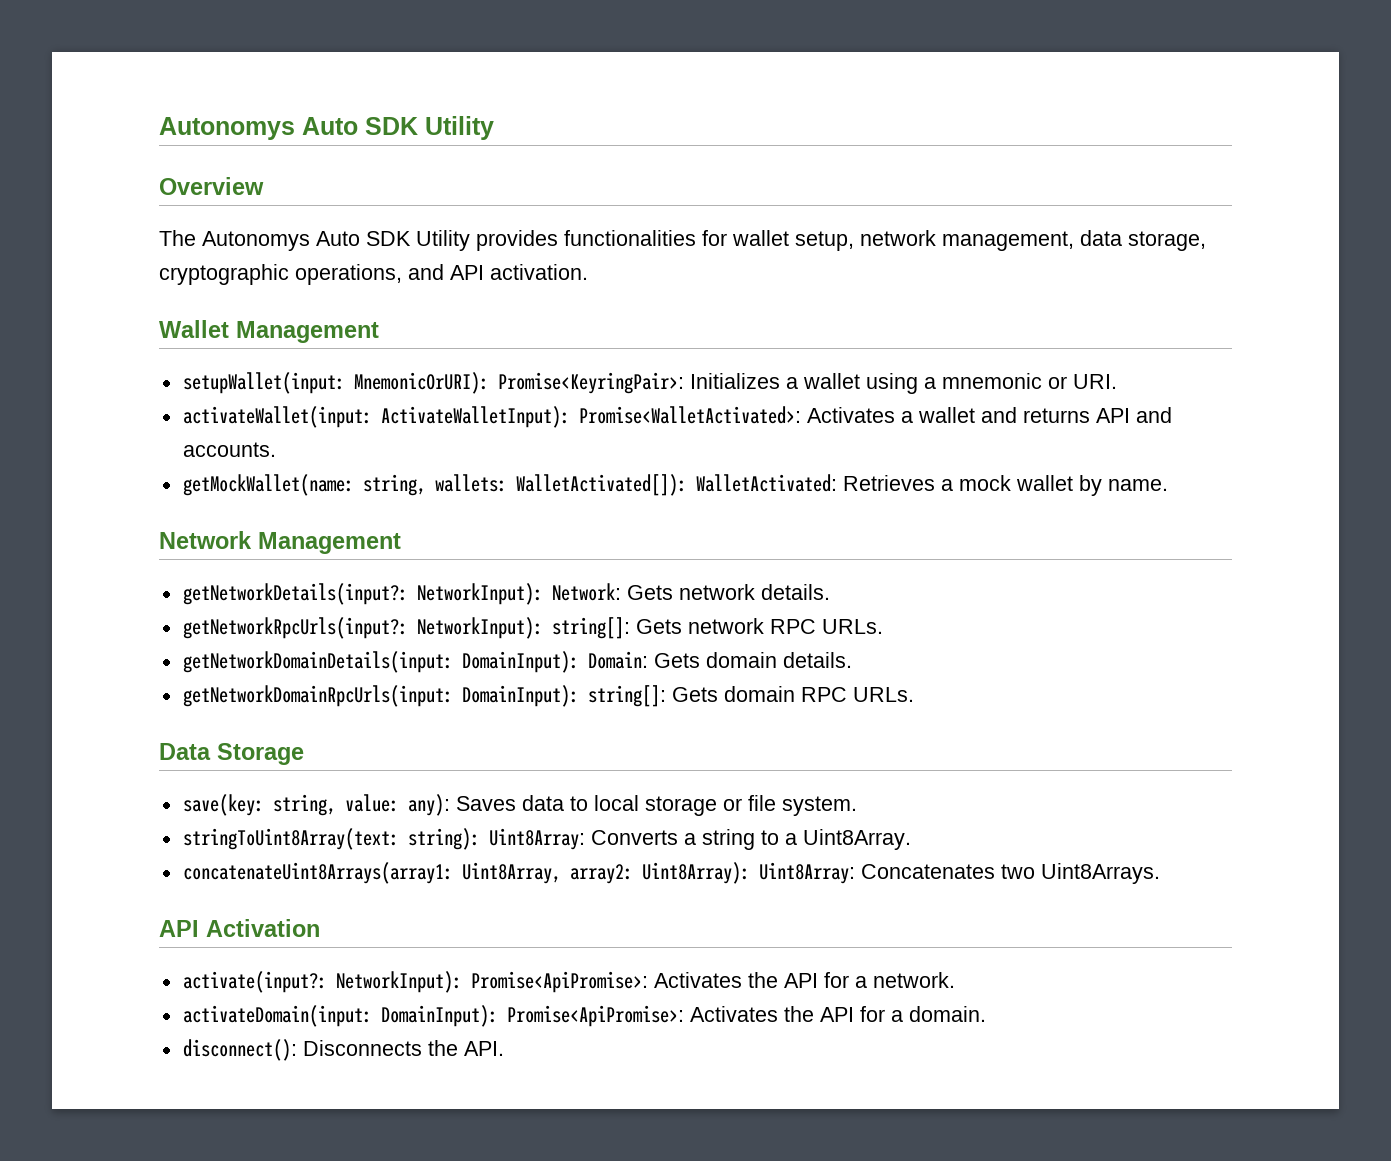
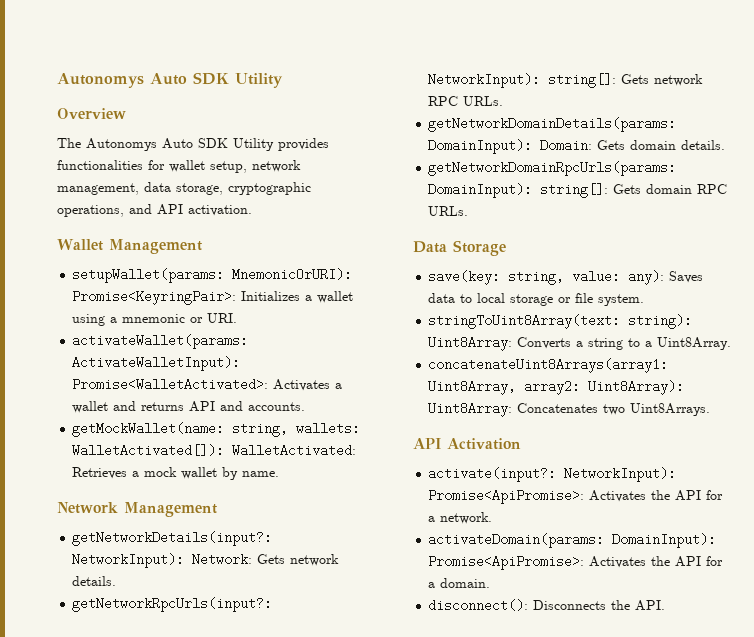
[182,372,345,394] setupWallet(input: -> [72,268,225,283] setupWallet(params:
[182,406,372,428] activateWallet(input: -> [72,334,249,349] activateWallet(params:
[182,651,453,673] getNetworkDomainDetails(input: -> [428,117,677,132] getNetworkDomainDetails(params:
[182,685,453,707] getNetworkDomainRpcUrls(input: -> [428,161,677,176] getNetworkDomainRpcUrls(params:
[182,1005,372,1027] activateDomain(input: -> [428,533,605,548] activateDomain(params:

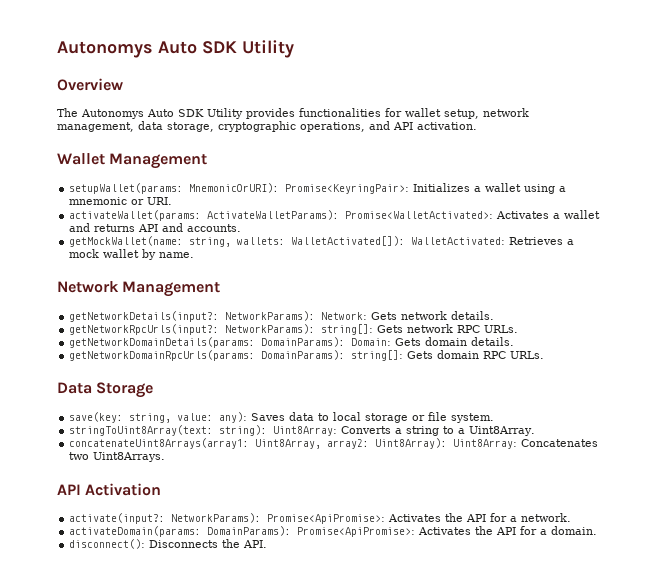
[72,356,241,371] ActivateWalletInput): -> [207,210,340,220] ActivateWalletParams):
[72,553,185,568] NetworkInput): -> [225,311,316,321] NetworkParams):
[428,73,541,88] NetworkInput): -> [225,324,316,334] NetworkParams):
[428,139,533,154] DomainInput): -> [261,337,346,347] DomainParams):
[428,183,533,198] DomainInput): -> [261,350,346,360] DomainParams):
[564,467,677,482] NetworkInput): -> [171,513,262,523] NetworkParams):
[612,533,717,548] DomainInput): -> [207,526,292,536] DomainParams):

